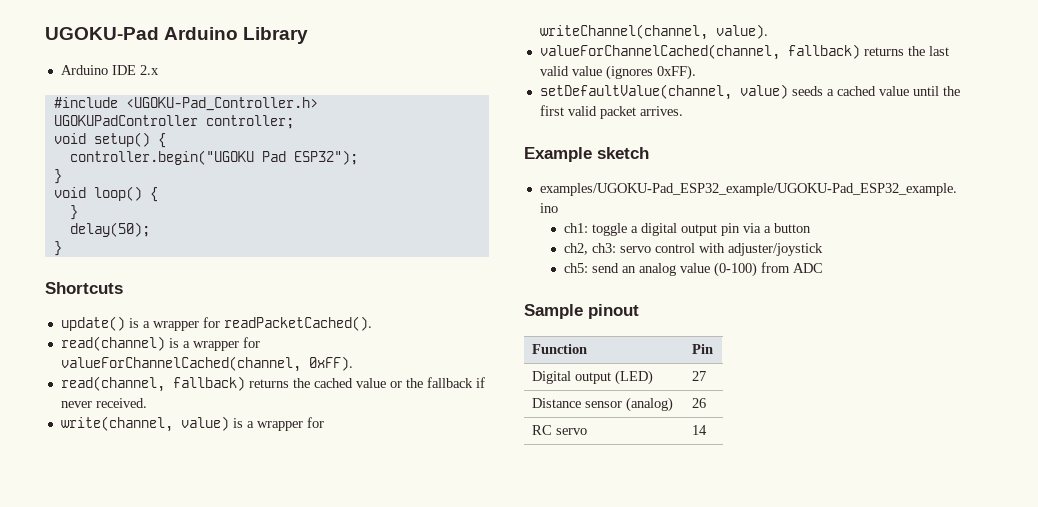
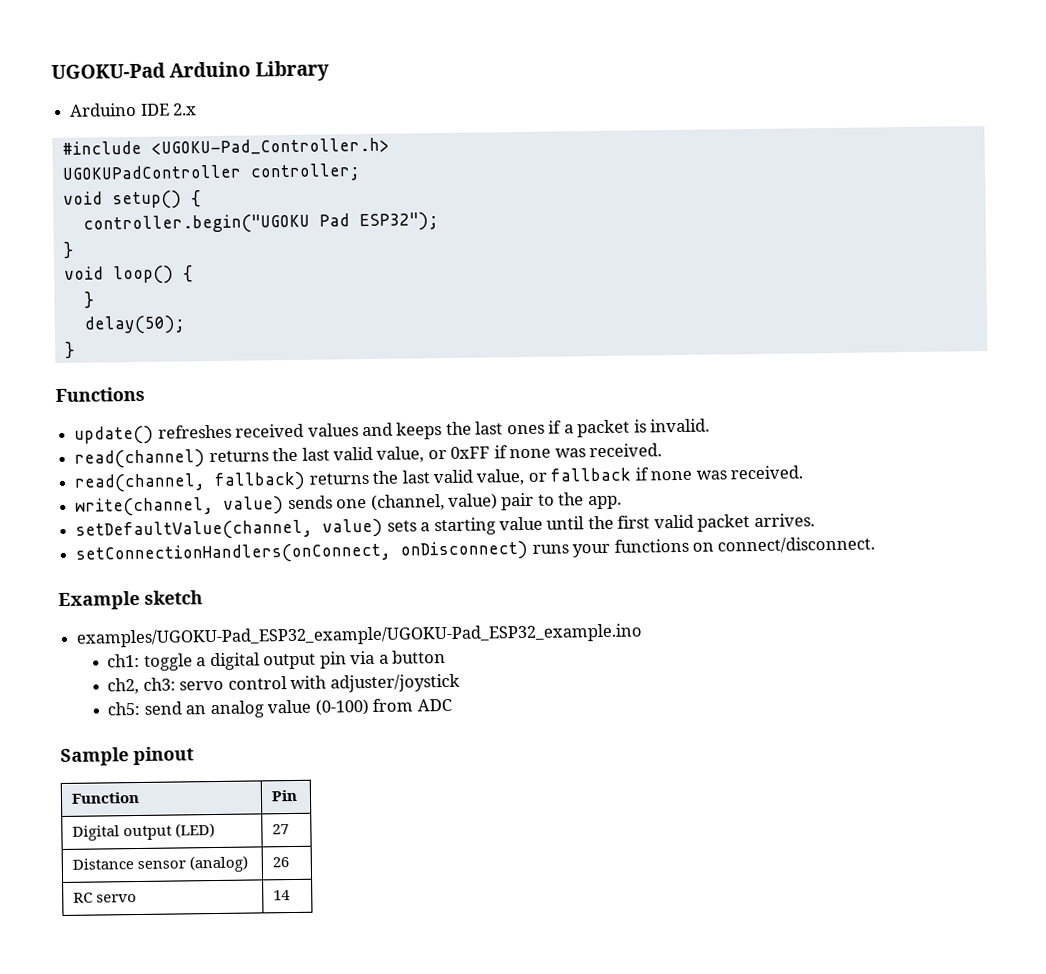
[45,282,123,294] Shortcuts -> [55,386,145,403] Functions
[128,316,372,331] [60,336,260,351] [60,356,353,372] [60,376,485,392] [60,398,147,408] [60,416,324,432] [539,24,768,40] [539,44,949,60] [539,65,696,80] is a wrapper for readPacketCached(). // read(channel) is a wrapper for valueForChannelCached(channel, 0xFF). // read(channel, fallback) returns the cached value or the fallback if never received. // write(channel, value) is a wrapper for writeChannel(channel, value). // valueForChannelCached(channel, fallback) returns the last valid value (ignores 0xFF). -> [157,418,711,440] [74,443,663,469] [74,465,804,493] [75,492,622,517] refreshes received values and keeps the last ones if a packet is invalid. // read(channel) returns the last valid value, or 0xFF if none was received. // read(channel, fallback) returns the last valid value, or fallback if none was received. // write(channel, value) sends one (channel, value) pair to the app.
[791,86,876,96] seeds a cached -> [386,517,496,536] sets a starting
(683, 111) none -> [75,536,876,565] // setConnectionHandlers(onConnect, onDisconnect) runs your functions on connect/disconnect.

